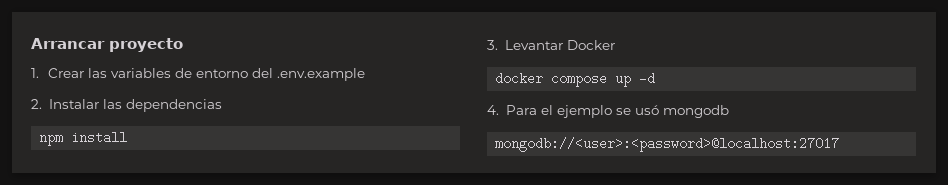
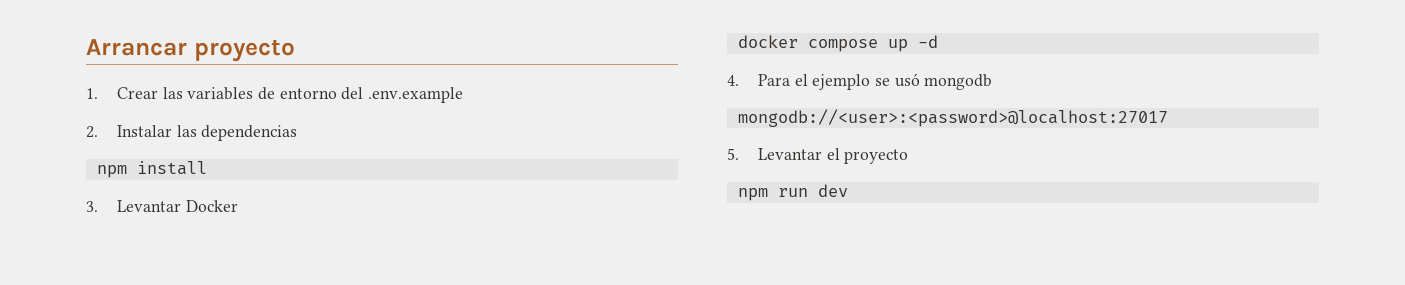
(840, 144) none -> [727,148,909,164] [737,184,848,201] // 5. Levantar el proyecto // npm run dev

